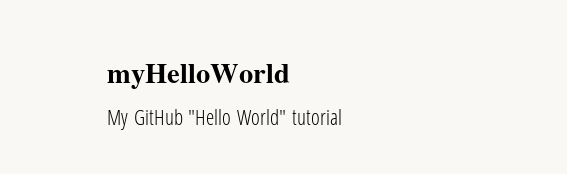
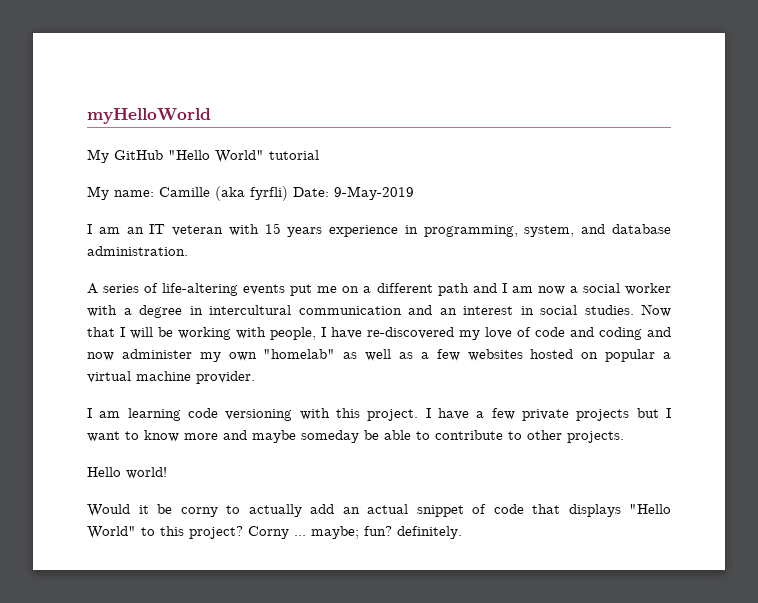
(342, 117) none -> [87,186,414,201] [87,223,671,237] [87,246,188,256] [87,283,671,296] [87,304,671,318] [87,327,671,340] [87,349,671,362] [87,371,255,384] [87,408,671,421] [87,430,624,443] [87,467,167,479] [87,504,671,517] [87,526,462,539] // My name: Camille (aka fyrfli) Date: 9-May-2019 // I am an IT veteran with 15 years experience in programming, system, and database administration. // A series of life-altering events put me on a different path and I am now a social worker with a degree in intercultural communication and an interest in social studies. Now that I will be working with people, I have re-discovered my love of code and coding and now administer my own "homelab" as well as a few websites hosted on popular a virtual machine provider. // I am learning code versioning with this project. I have a few private projects but I want to know more and maybe someday be able to contribute to other projects. // Hello world! // Would it be corny to actually add an actual snippet of code that displays "Hello World" to this project? Corny ... maybe; fun? definitely.

